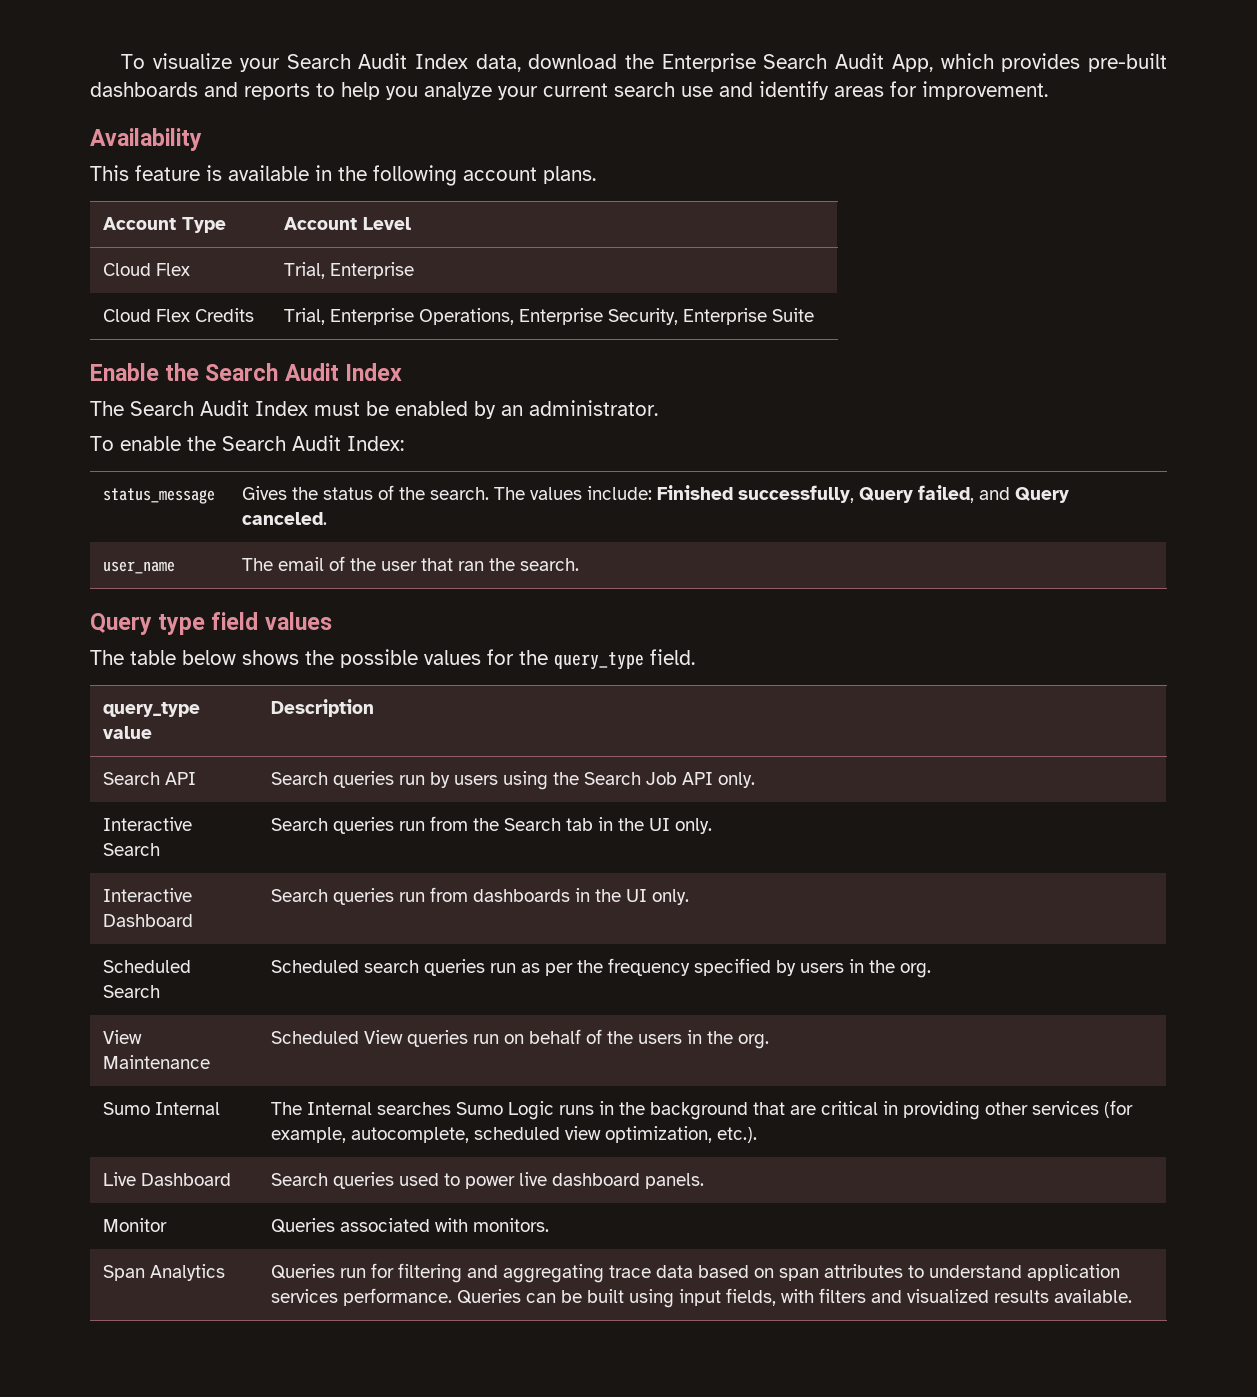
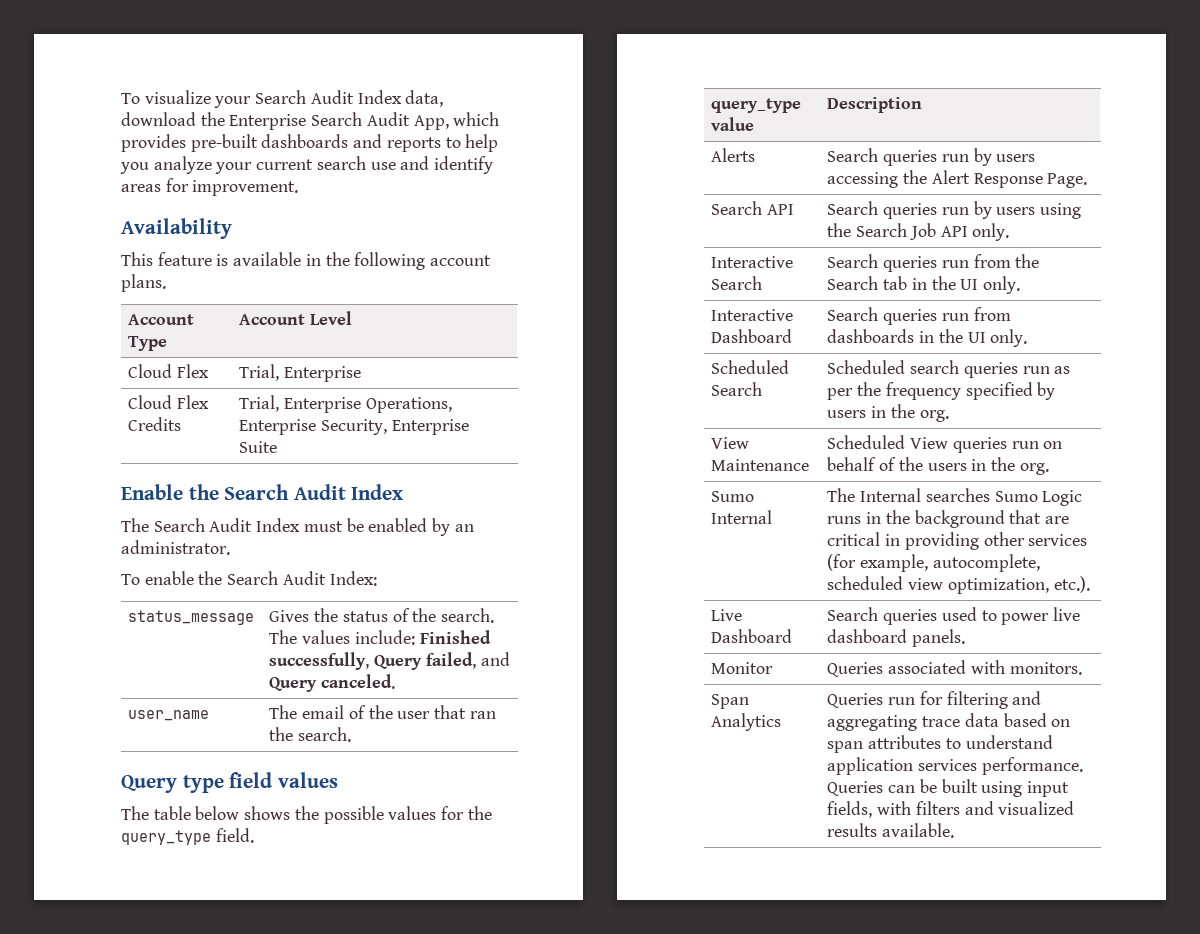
(375, 708) none -> [711,148,756,162] [827,148,1036,166] [827,170,1088,188] // Alerts | Search queries run by users accessing the Alert Response Page.

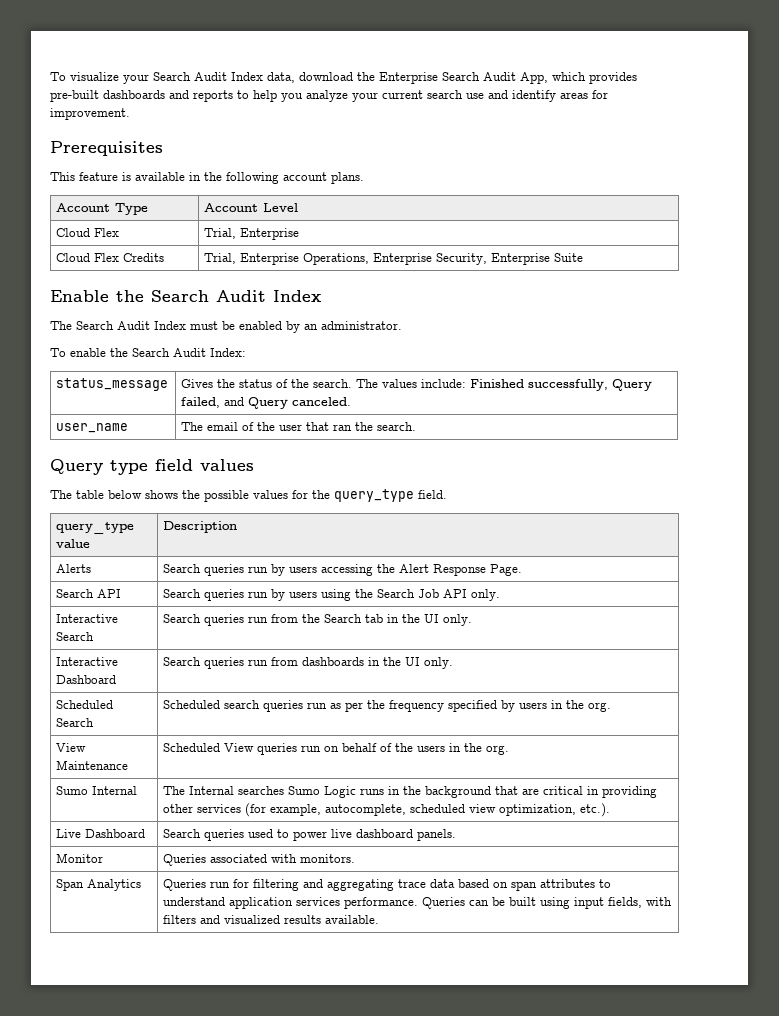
[121,218,232,239] Availability -> [50,141,163,156] Prerequisites

